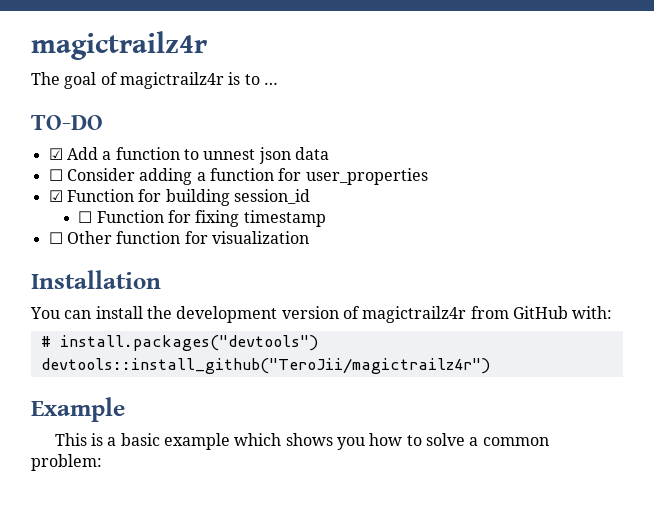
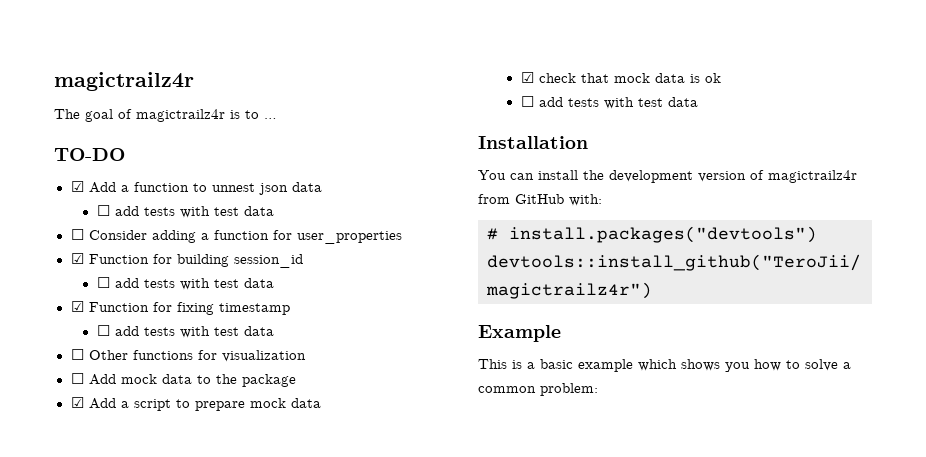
(329, 153) none -> [96,205,274,218] // ☐ add tests with test data
[96,210,326,227] Function for fixing timestamp -> [114,278,274,290] [70,301,290,315] [96,325,274,338] add tests with test data // ☑ Function for fixing timestamp // ☐ add tests with test data
[116,231,181,244] function -> [132,350,193,360] functions
(309, 237) none -> [70,373,296,387] [70,397,321,411] [520,72,721,83] [520,96,698,109] // ☐ Add mock data to the package // ☑ Add a script to prepare mock data // ☑ check that mock data is ok // ☐ add tests with test data

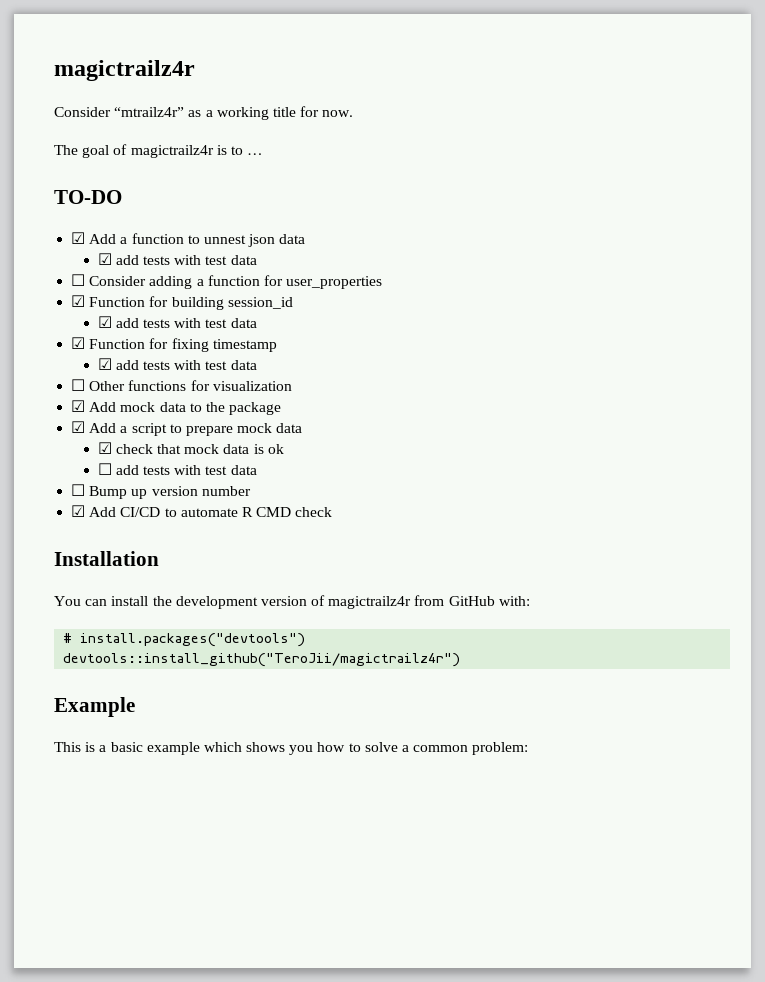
[54,72,194,91] magictrailz4r -> [54,60,195,81] [54,106,354,120] magictrailz4r // Consider “mtrailz4r” as a working title for now.
[96,205,110,216] ☐ -> [97,253,112,265] ☑
[96,277,110,288] ☐ -> [97,316,112,328] ☑
[96,325,110,336] ☐ -> [97,358,112,370] ☑
[70,373,84,384] ☐ -> [71,400,86,412] ☑
(698, 102) none -> [71,484,251,499] [71,505,333,517] // ☐ Bump up version number // ☑ Add CI/CD to automate R CMD check

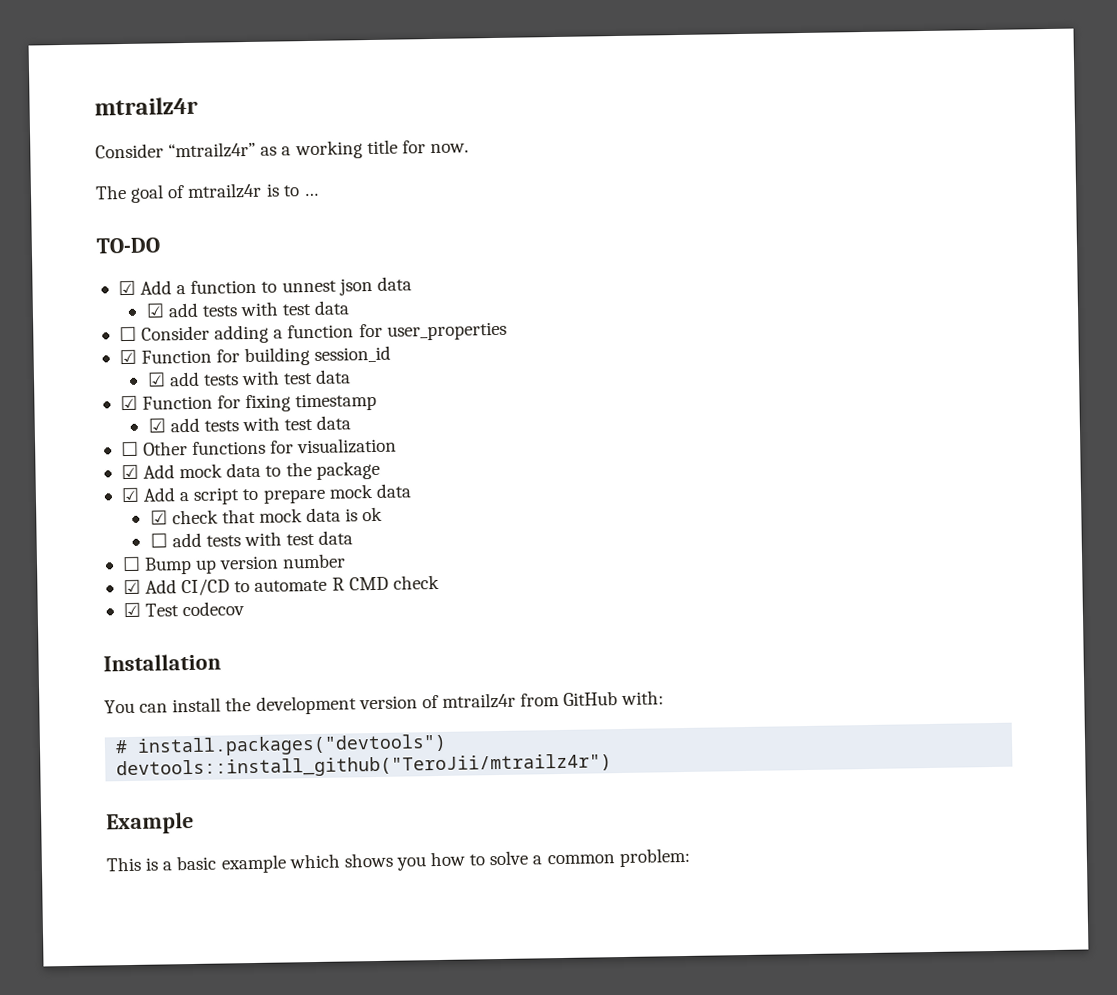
[54,60,195,81] magictrailz4r -> [94,96,198,116] mtrailz4r
[130,145,214,158] magictrailz4r -> [187,182,263,199] mtrailz4r
(333, 512) none -> [122,601,246,618] // ☑ Test codecov
[328,596,412,609] magictrailz4r -> [441,692,516,709] mtrailz4r
[63,653,461,667] devtools::install_github("TeroJii/magictrailz4r") -> [116,753,613,780] devtools::install_github("TeroJii/mtrailz4r")

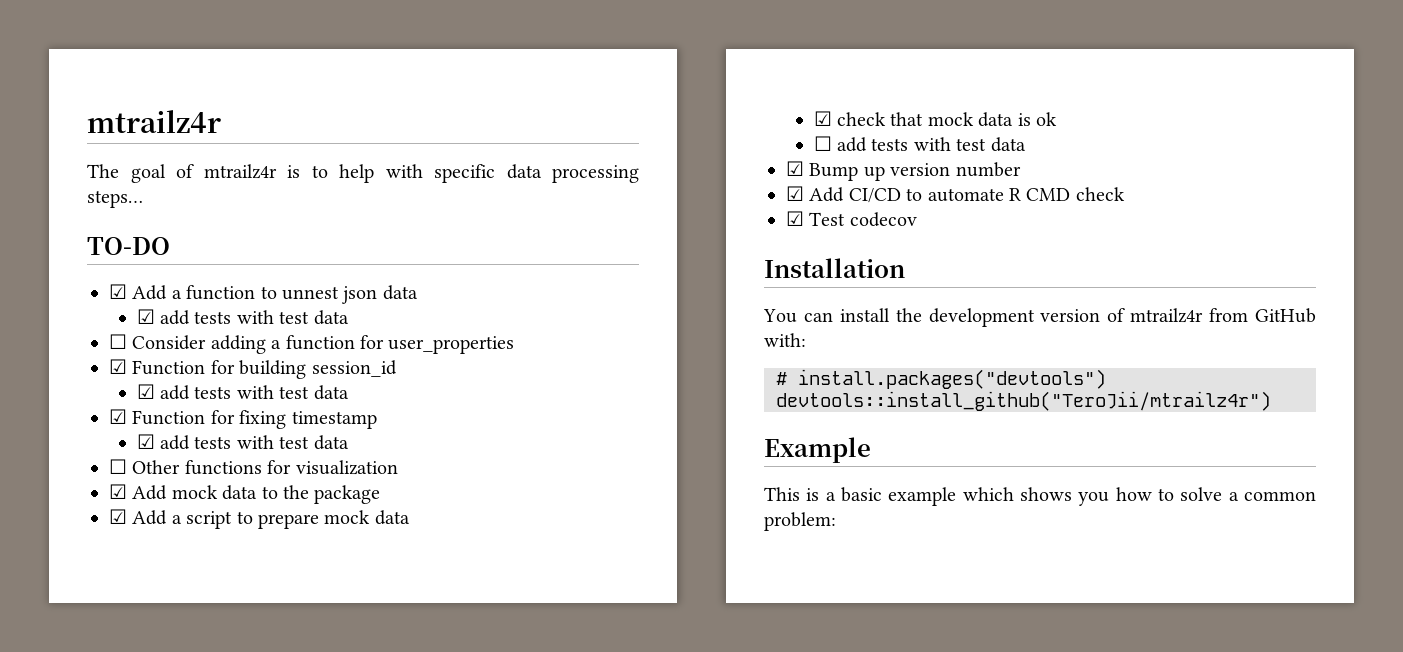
[94,96,198,116] [95,139,469,160] mtrailz4r // Consider “mtrailz4r” as a working title for now. -> [87,110,221,133] mtrailz4r
[303,192,319,197] … -> [339,164,639,183] [87,190,143,208] help with specific data processing steps…
[121,556,141,572] ☐ -> [786,161,804,176] ☑

